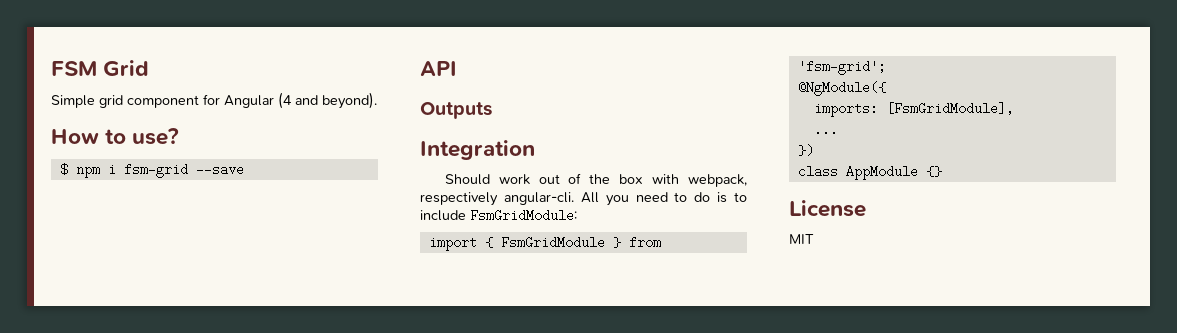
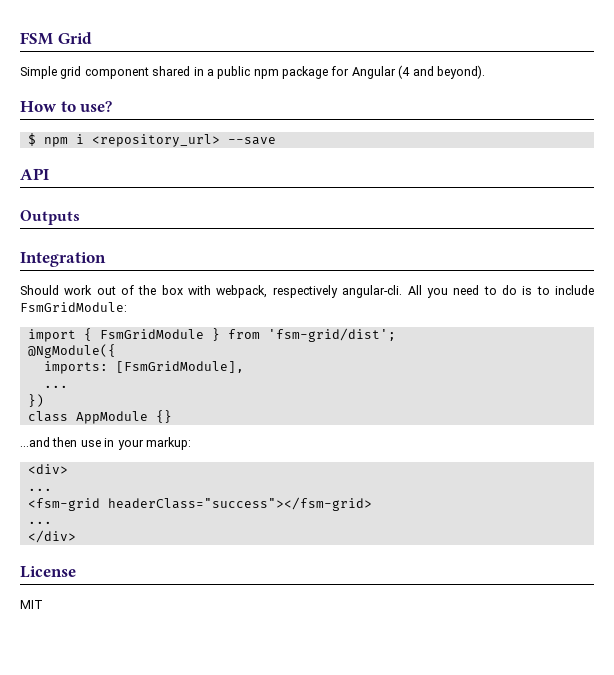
(199, 101) none -> [152,66,328,79] shared in a public npm package
[123,163,188,178] fsm-grid -> [91,134,220,147] <repository_url>
[797,60,886,75] 'fsm-grid'; -> [267,328,396,342] 'fsm-grid/dist';
(942, 171) none -> [20,437,191,450] [27,464,68,474] [27,488,52,491] [27,497,372,511] [27,521,52,524] [27,530,76,543] // ...and then use in your markup: // <div> // ... // <fsm-grid headerClass="success"></fsm-grid> // ... // </div>

